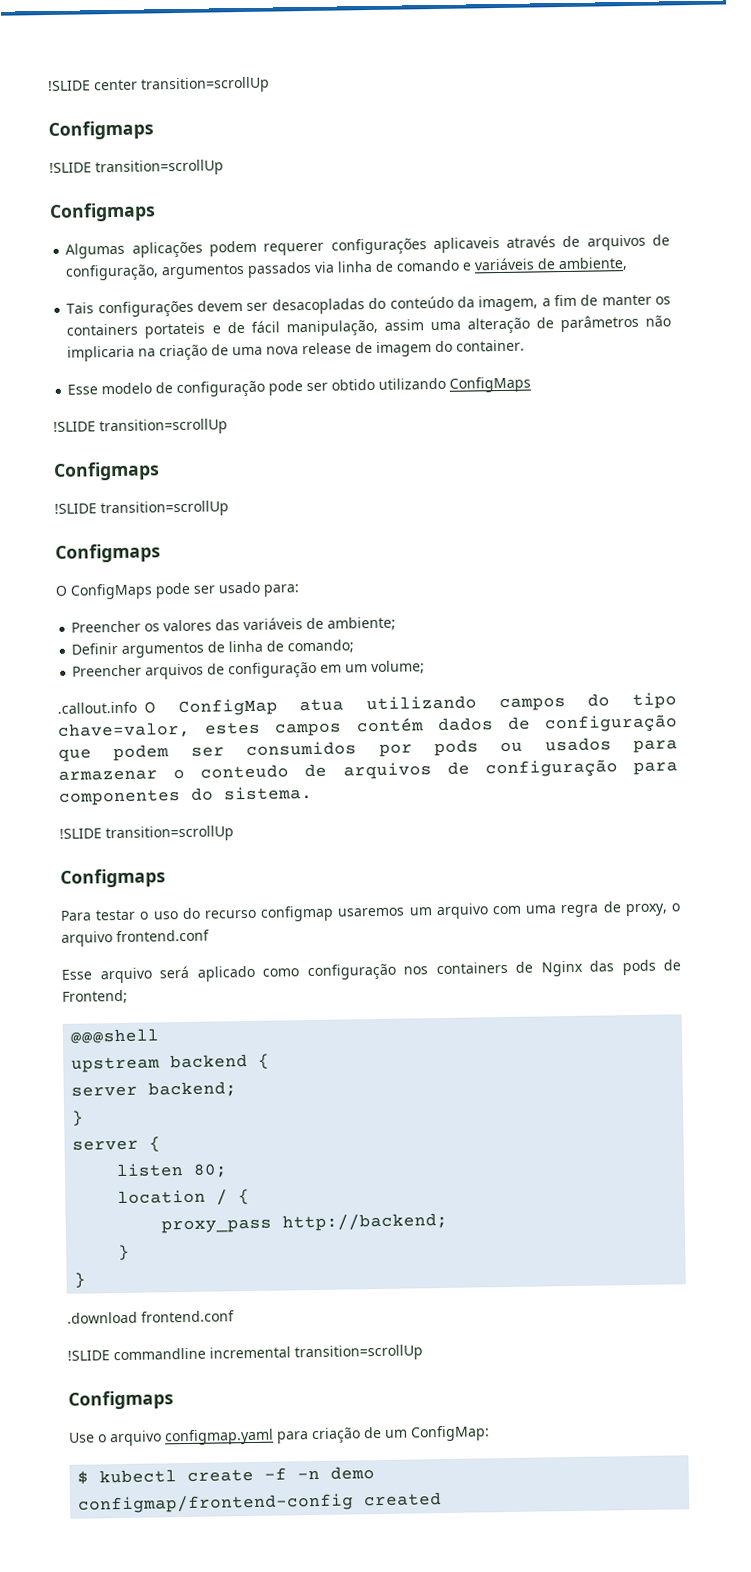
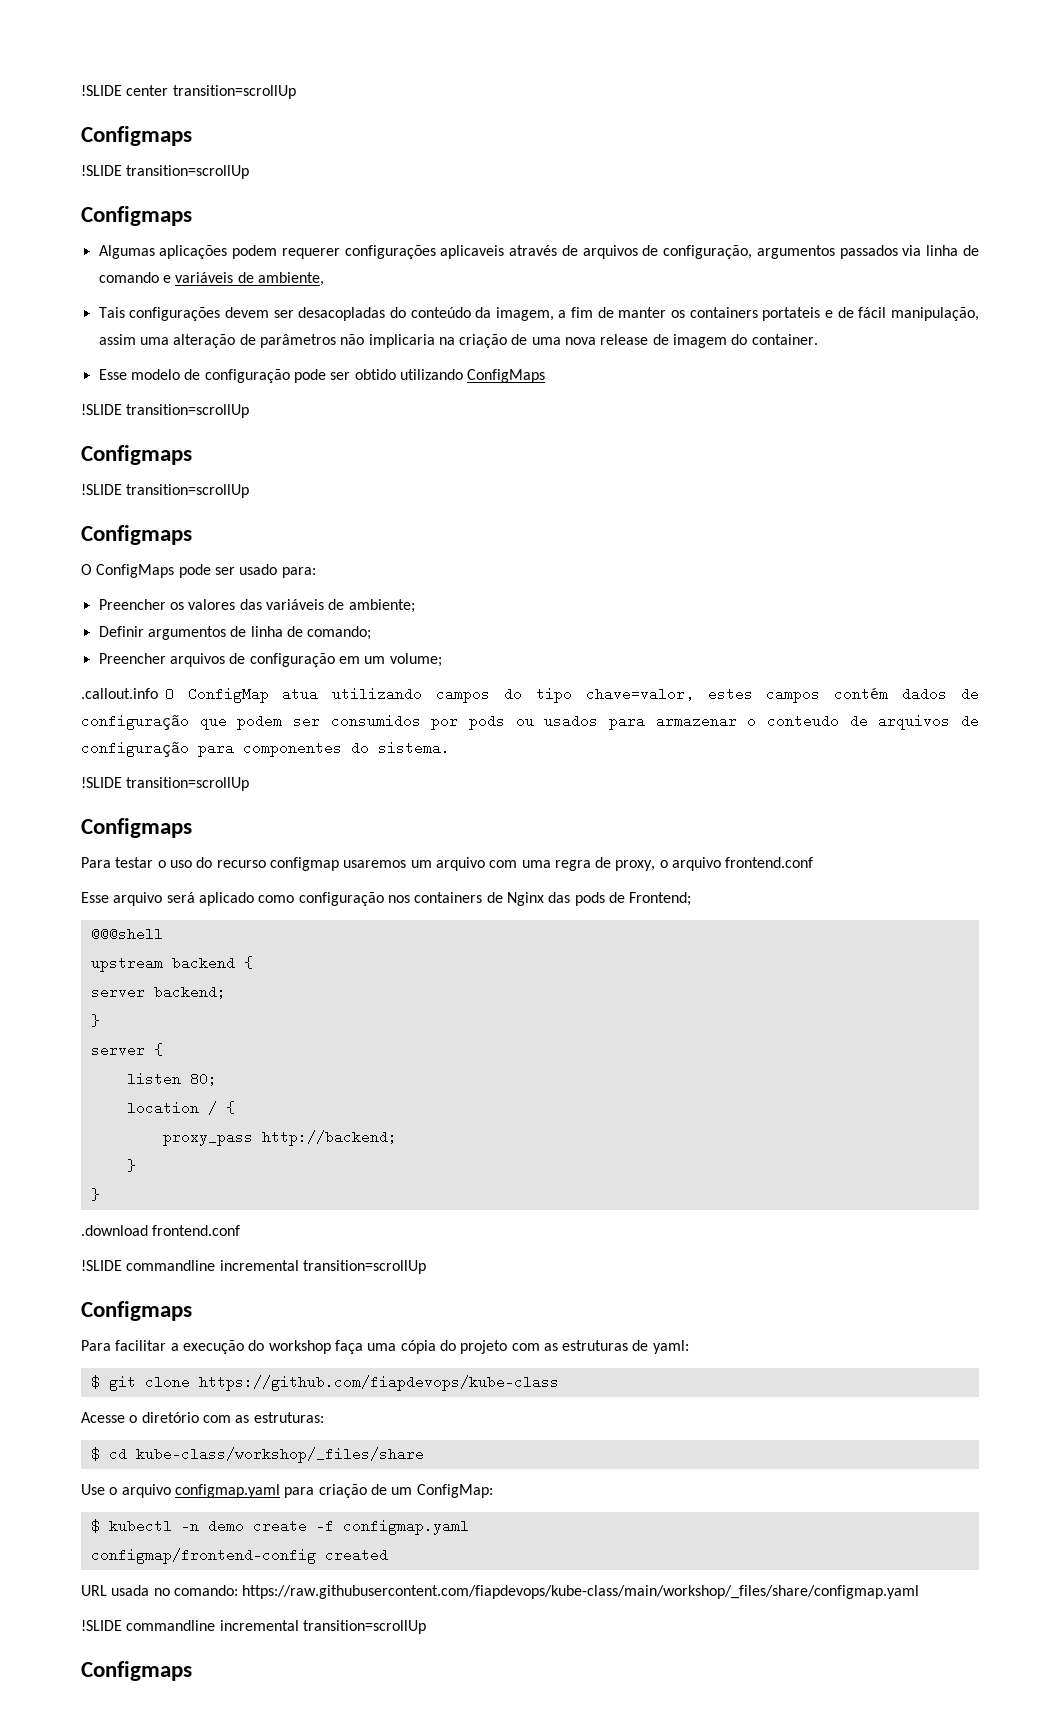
(174, 1400) none -> [81,1340,689,1354] [90,1375,559,1391] [81,1412,324,1423] [90,1447,424,1463] // Para facilitar a execução do workshop faça uma cópia do projeto com as estruturas de yaml: // $ git clone https://github.com/fiapdevops/kube-class // Acesse o diretório com as estruturas: // $ cd kube-class/workshop/_files/share
[187,1466,376,1482] [78,1492,443,1514] create -f -n demo // configmap/frontend-config created -> [180,1519,469,1535] [90,1548,388,1564] [81,1585,920,1599] [81,1620,426,1634] [81,1661,192,1681] -n demo create -f configmap.yaml // configmap/frontend-config created // URL usada no comando: https://raw.githubusercontent.com/fiapdevops/kube-class/main/workshop/_files/share/configmap.yaml // !SLIDE commandline incremental transition=scrollUp // Configmaps

